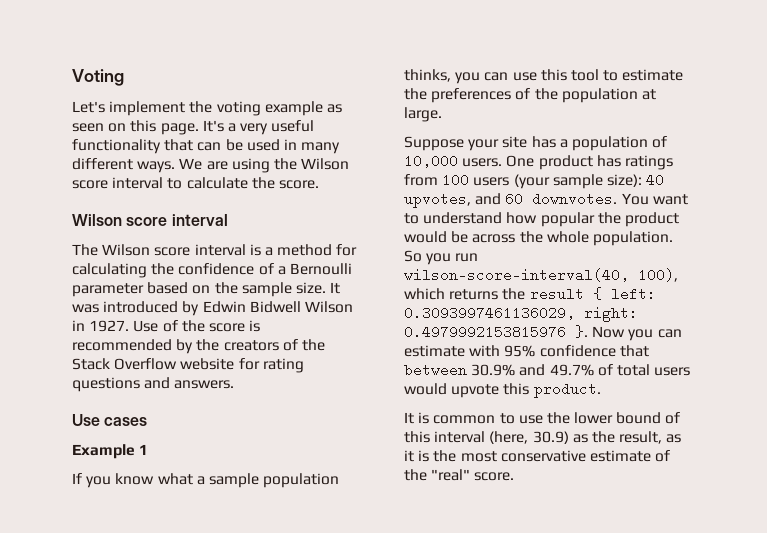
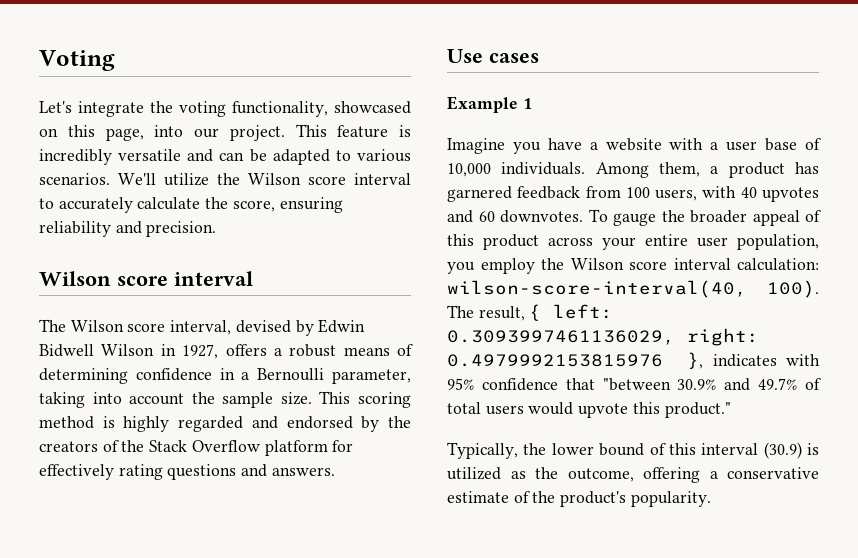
[109,101,186,116] implement -> [78,101,144,117] integrate
[264,101,342,116] [72,120,315,135] [72,139,341,154] [72,158,270,173] example as seen on this page. It's a very useful functionality that can be used in many different ways. We are using -> [232,101,411,117] [39,124,411,141] [39,149,411,165] [39,173,209,186] functionality, showcased on this page, into our project. This feature is incredibly versatile and can be adapted to various scenarios. We'll utilize
(183, 183) none -> [58,197,133,213] accurately
[278,180,319,189] score. -> [232,197,343,213] [39,221,217,237] score, ensuring reliability and precision.
[194,244,358,256] [72,263,352,278] [72,282,341,297] [72,301,179,313] interval is a method for calculating the confidence of a Bernoulli parameter based on the sample size. It was introduced -> [170,320,291,335] interval, devised
[89,320,261,332] [72,339,172,351] 1927. Use of the score is recommended -> [182,344,413,359] [39,368,412,384] [39,391,411,408] [39,416,353,432] 1927, offers a robust means of determining confidence in a Bernoulli parameter, taking into account the sample size. This scoring method is highly regarded and endorsed
[180,358,260,370] website for -> [264,440,354,456] [39,464,114,480] platform for effectively
[72,473,340,488] [404,69,684,84] [404,88,656,103] [404,107,442,122] [404,136,668,151] [404,154,673,170] [404,173,665,189] [404,192,688,208] [404,212,679,227] [404,231,673,246] [404,250,479,265] [404,268,678,282] [404,287,584,301] If you know what a sample population thinks, you can use this tool to estimate the preferences of the population at large. // Suppose your site has a population of 10,000 users. One product has ratings from 100 users (your sample size): 40 upvotes, and 60 downvotes. You want to understand how popular the product would be across the whole population. So you run wilson-score-interval(40, 100), which returns the result -> [447,138,821,154] [447,162,819,178] [447,186,819,202] [447,209,821,226] [447,234,819,250] [447,258,819,274] [447,280,819,298] [447,305,525,321] Imagine you have a website with a user base of 10,000 individuals. Among them, a product has garnered feedback from 100 users, with 40 upvotes and 60 downvotes. To gauge the broader appeal of this product across your entire user population, you employ the Wilson score interval calculation: wilson-score-interval(40, 100). The result,
[575,325,682,341] [404,345,465,357] }. Now you can estimate -> [687,352,777,369] }, indicates
[404,363,467,377] between -> [602,378,671,391] "between
[533,382,601,398] [404,412,543,424] product. // It is common to use -> [664,402,731,418] [447,442,518,459] product." // Typically,
[489,431,682,444] [404,450,497,462] (here, 30.9) as the result, as it is the most -> [763,442,819,459] [447,467,718,483] (30.9) is utilized as the outcome, offering a
[431,469,515,481] "real" score. -> [560,491,711,507] product's popularity.

